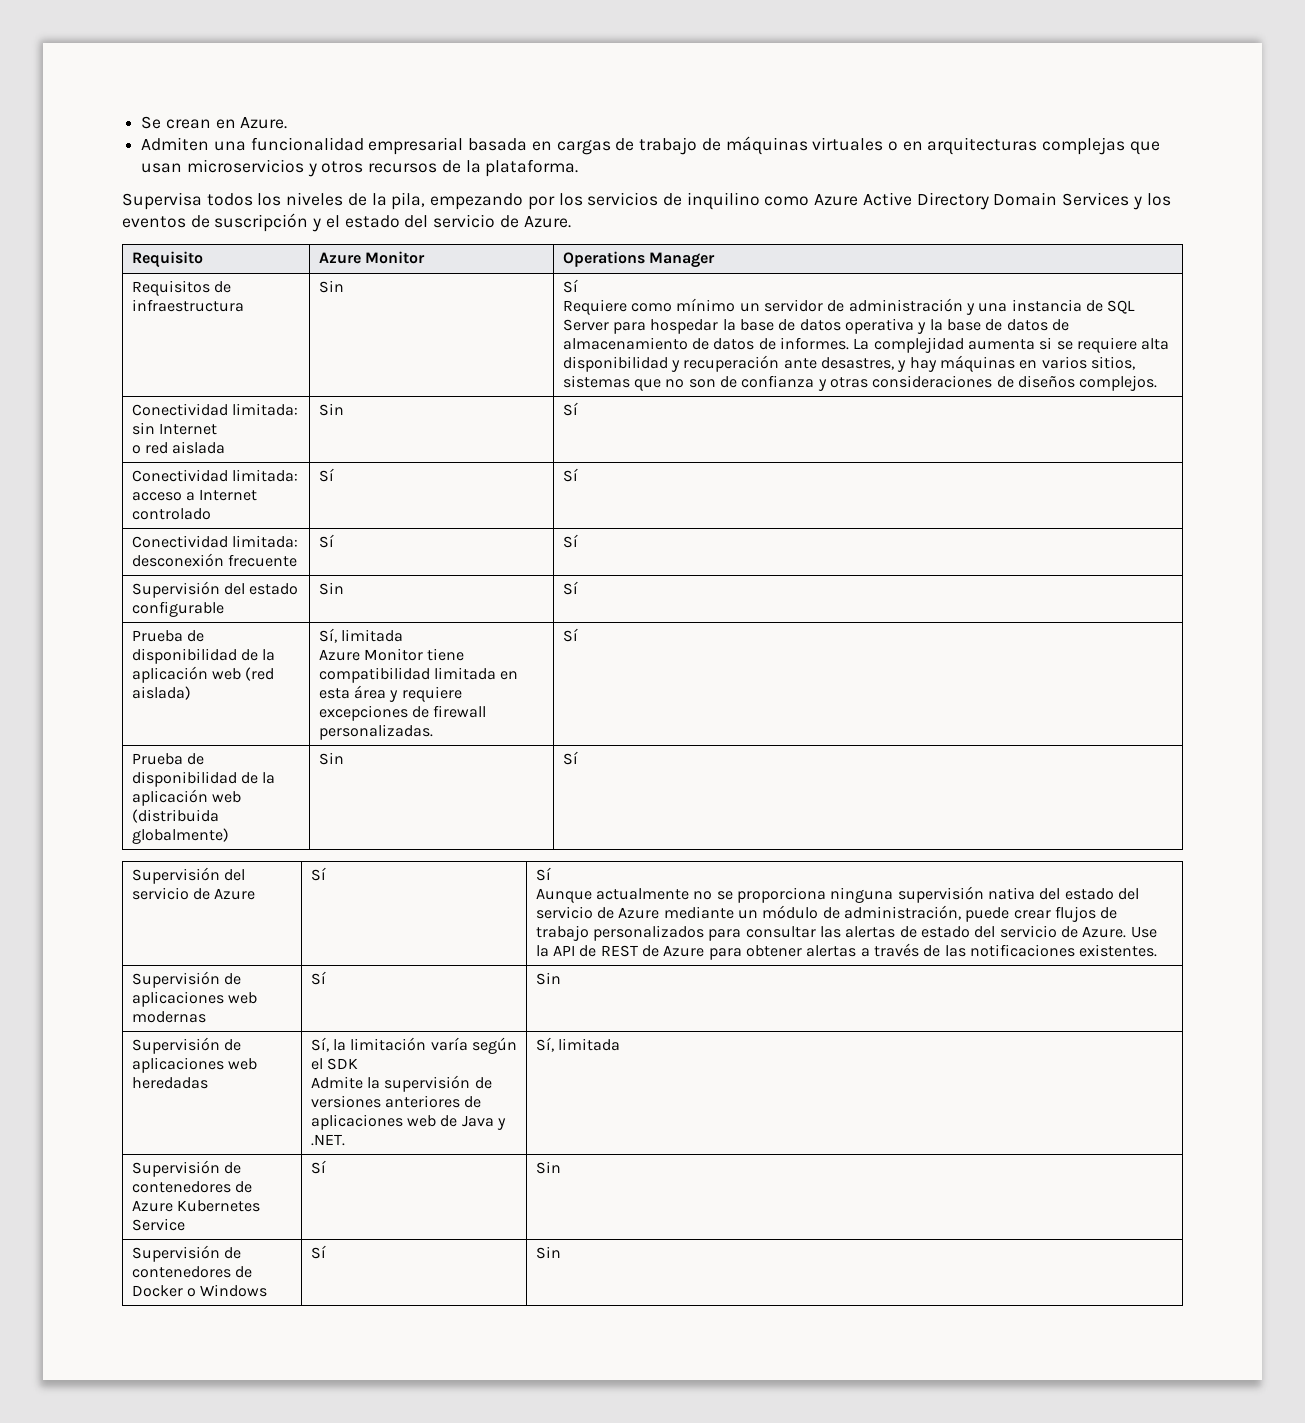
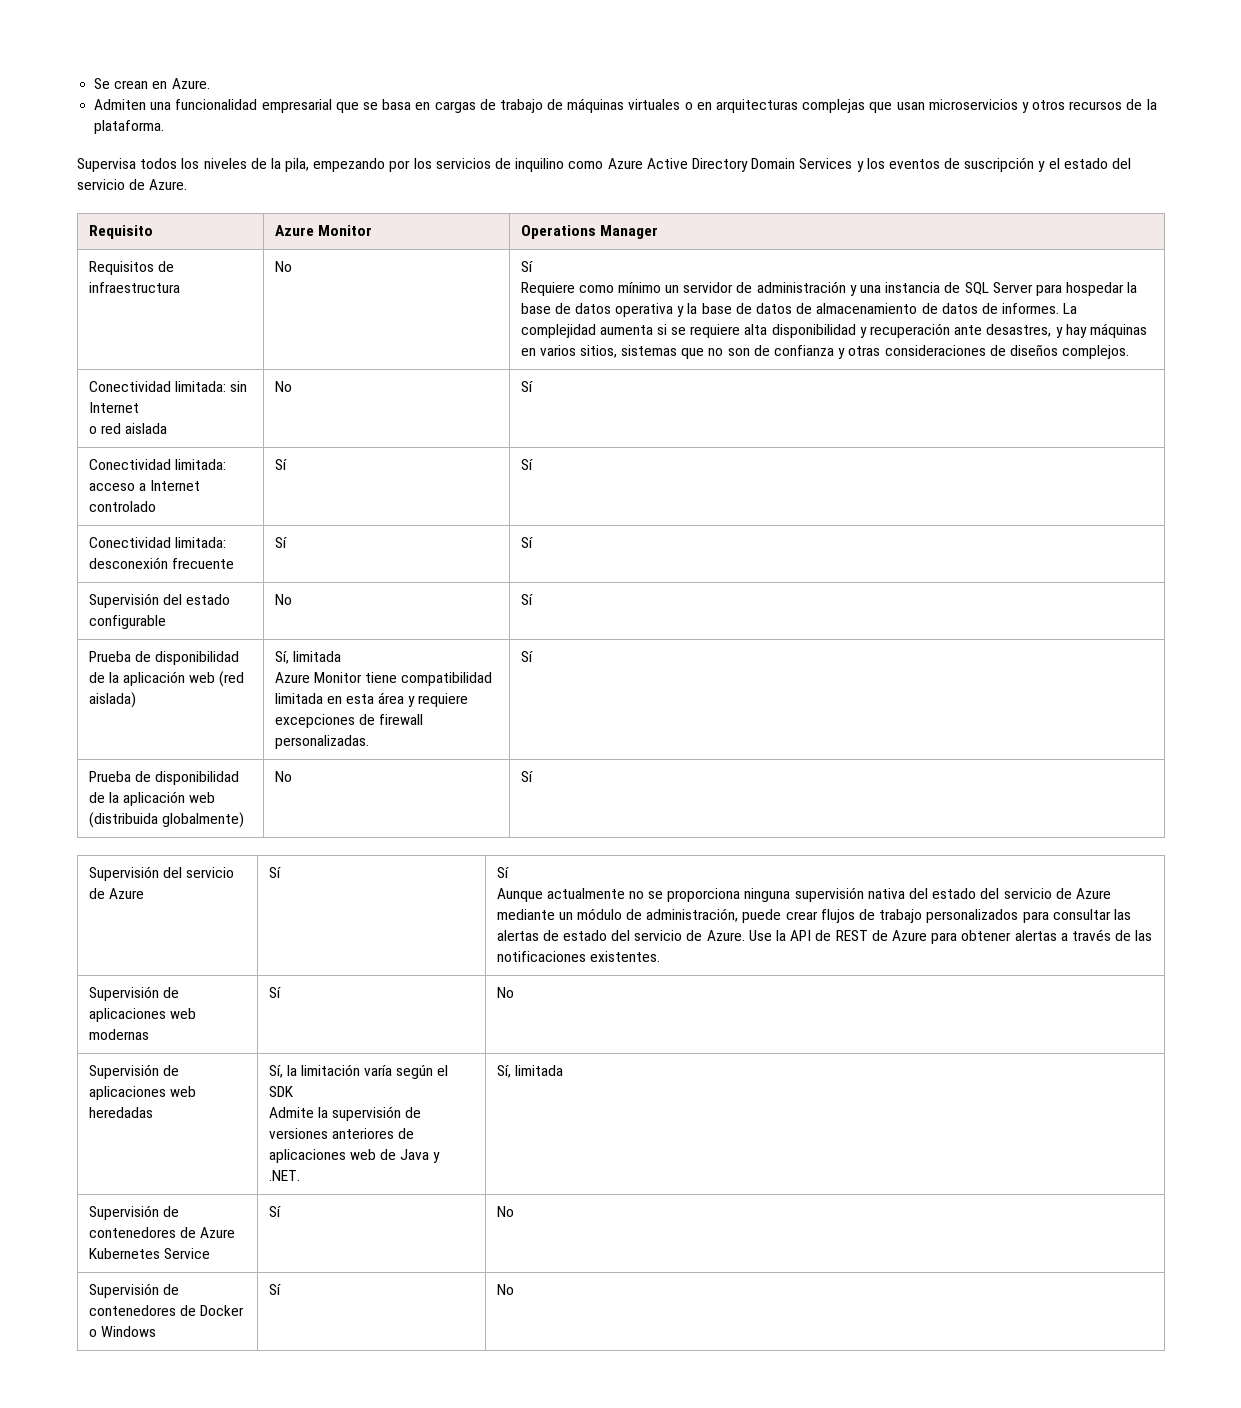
[468,138,528,151] basada -> [335,99,412,113] que se basa
[318,280,344,293] Sin -> [274,261,292,272] No
[318,403,344,416] Sin -> [274,381,292,392] No
[318,582,344,595] Sin -> [274,594,292,605] No
[318,752,344,765] Sin -> [274,771,292,782] No
[535,972,561,985] Sin -> [496,987,514,998] No
[535,1161,561,1174] Sin -> [496,1206,514,1217] No
[535,1246,561,1259] Sin -> [496,1284,514,1295] No

